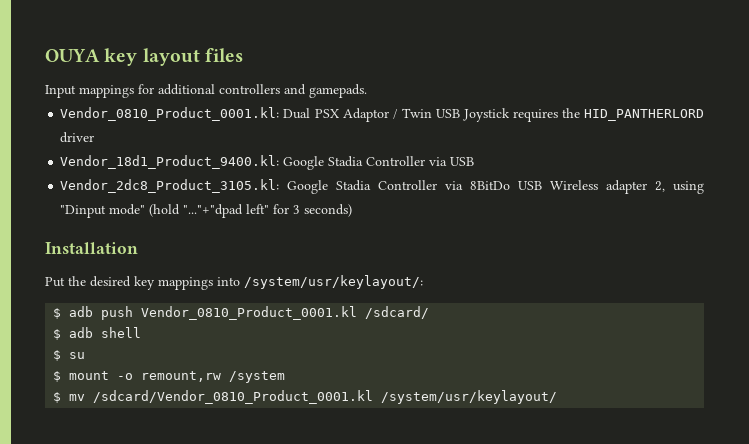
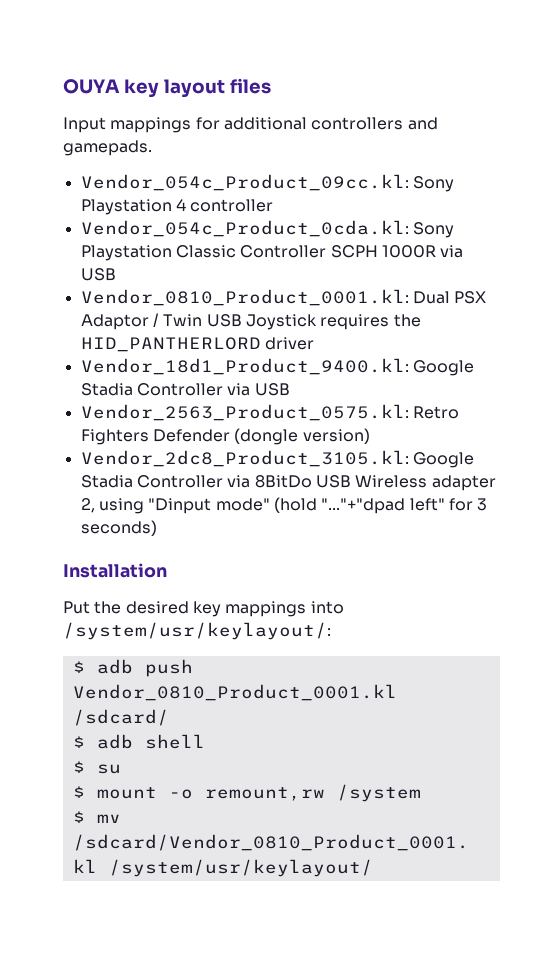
(367, 91) none -> [80,174,454,192] [80,199,274,215] [80,220,454,238] [80,245,464,261] [80,268,116,281] // Vendor_054c_Product_09cc.kl: Sony Playstation 4 controller // Vendor_054c_Product_0cda.kl: Sony Playstation Classic Controller SCPH 1000R via USB
(475, 161) none -> [80,404,459,421] [80,428,370,445] // Vendor_2563_Product_0575.kl: Retro Fighters Defender (dongle version)

